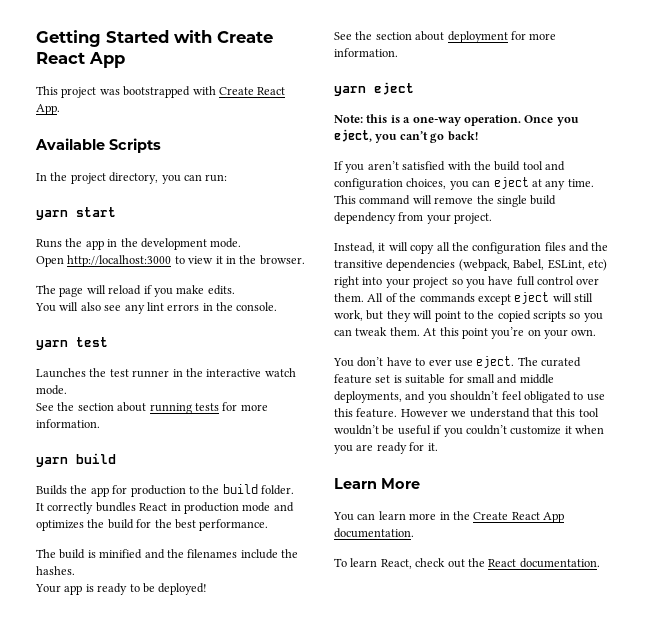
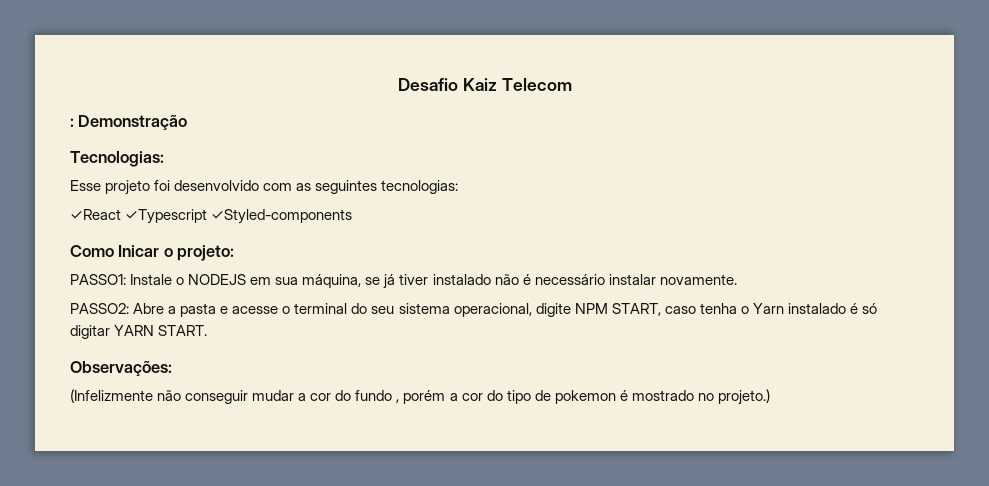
[36,30,273,47] [36,52,125,68] [36,86,286,98] [36,104,60,115] [35,138,161,153] [36,172,228,184] [36,207,116,220] [36,238,242,250] [36,255,305,267] [36,285,235,297] [35,302,278,314] [36,337,108,350] [36,368,296,378] [36,385,67,395] [36,402,268,414] [36,419,100,428] [36,453,116,467] [36,484,294,497] [36,502,294,514] [36,519,269,531] [36,549,298,559] [36,566,75,575] [35,583,208,595] [334,31,557,43] [334,48,398,57] [334,82,414,96] [334,114,579,126] [334,129,478,143] [334,161,565,173] [334,177,594,190] [334,195,557,207] [334,212,493,224] [334,242,609,254] [334,259,607,271] [334,276,600,288] [334,292,593,305] [334,310,603,322] [334,327,597,339] [333,356,581,368] [334,374,554,384] [334,391,605,403] [334,408,599,418] [334,425,604,437] [334,442,438,454] [334,478,420,489] [333,511,564,523] [334,528,414,538] [334,558,600,569] Getting Started with Create React App // This project was bootstrapped with Create React App. // Available Scripts // In the project directory, you can run: // yarn start // Runs the app in the development mode. // Open http://localhost:3000 to view it in the browser. // The page will reload if you make edits. // You will also see any lint errors in the console. // yarn test // Launches the test runner in the interactive watch mode. // See the section about running tests for more information. // yarn build // Builds the app for production to the build folder. // It correctly bundles React in production mode and optimizes the build for the best performance. // The build is minified and the filenames include the hashes. // Your app is ready to be deployed! // See the section about deployment for more information. // yarn eject // Note: this is a one-way operation. Once you eject, you can’t go back! // If you aren’t satisfied with the build tool and configuration choices, you can eject at any time. This command will remove the single build dependency from your project. // Instead, it will copy all the configuration files and the transitive dependencies (webpack, Babel, ESLint, etc) right into your project so you have full control over them. All of the commands except eject will still work, but they will point to the copied scripts so you can tweak them. At this point you’re on your own. // You don’t have to ever use eject. The curated feature set is suitable for small and middle deployments, and you shouldn’t feel obligated to use this feature. However we understand that this tool wouldn’t be useful if you couldn’t customize it when you are ready for it. // Learn More // You can learn more in the Create React App documentation. // To learn React, check out the React documentation. -> [398,78,572,91] [70,114,188,130] [70,151,164,167] [70,180,459,195] [70,209,353,224] [70,245,235,261] [70,274,737,289] [70,303,878,317] [70,325,208,339] [70,360,172,376] [70,389,770,405] Desafio Kaiz Telecom // : Demonstração // Tecnologias: // Esse projeto foi desenvolvido com as seguintes tecnologias: // ✓React ✓Typescript ✓Styled-components // Como Inicar o projeto: // PASSO1: Instale o NODEJS em sua máquina, se já tiver instalado não é necessário instalar novamente. // PASSO2: Abre a pasta e acesse o terminal do seu sistema operacional, digite NPM START, caso tenha o Yarn instalado é só digitar YARN START. // Observações: // (Infelizmente não conseguir mudar a cor do fundo , porém a cor do tipo de pokemon é mostrado no projeto.)

